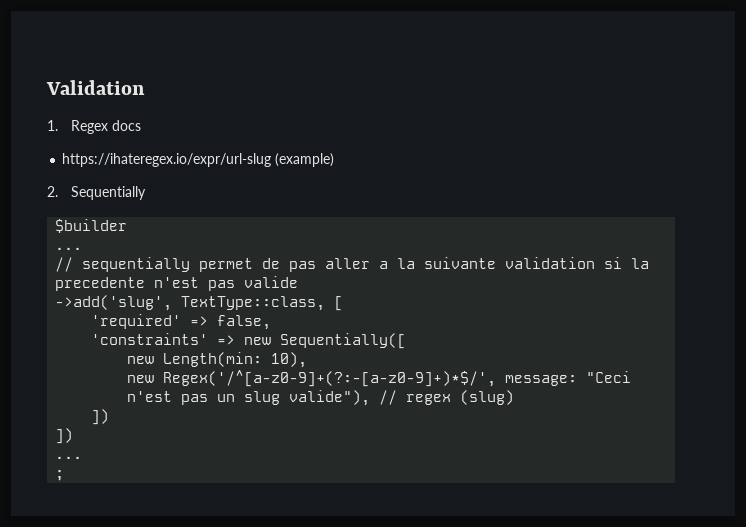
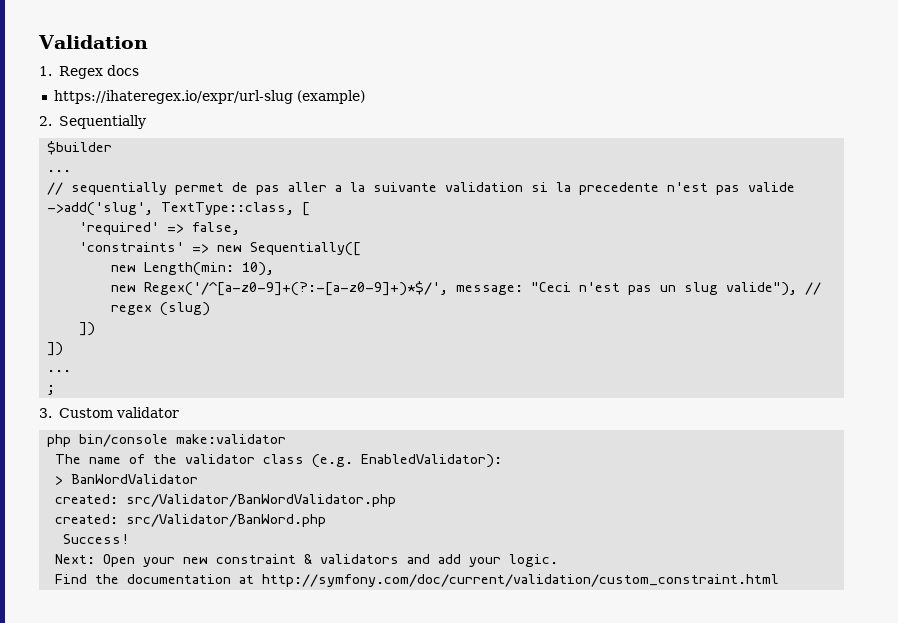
(65, 475) none -> [39,407,179,418] [47,434,287,447] [55,454,503,468] [55,474,199,485] [55,494,397,507] [55,514,327,527] [63,534,130,544] [55,554,559,567] [55,574,780,587] // 3. Custom validator // php bin/console make:validator // The name of the validator class (e.g. EnabledValidator): // > BanWordValidator // created: src/Validator/BanWordValidator.php // created: src/Validator/BanWord.php // Success! // Next: Open your new constraint & validators and add your logic. // Find the documentation at http://symfony.com/doc/current/validation/custom_constraint.html

